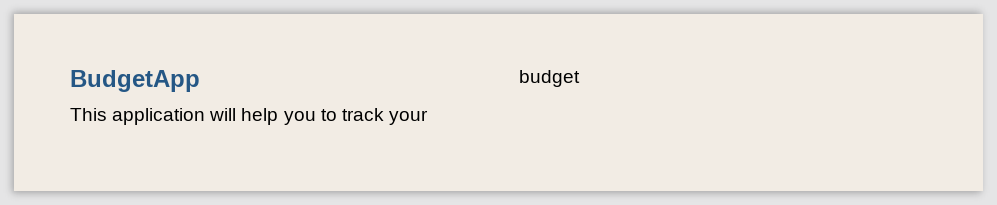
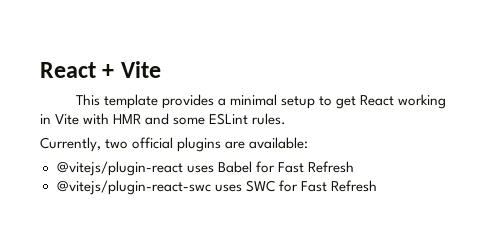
[70,70,200,92] [70,108,428,125] [519,70,580,87] BudgetApp // This application will help you to track your budget -> [40,61,161,78] [75,94,447,109] [40,113,287,125] [40,137,309,152] [56,161,354,176] [56,180,377,195] React + Vite // This template provides a minimal setup to get React working in Vite with HMR and some ESLint rules. // Currently, two official plugins are available: // @vitejs/plugin-react uses Babel for Fast Refresh // @vitejs/plugin-react-swc uses SWC for Fast Refresh

